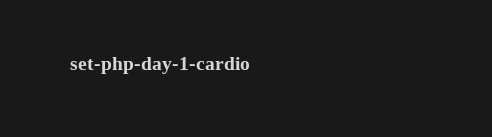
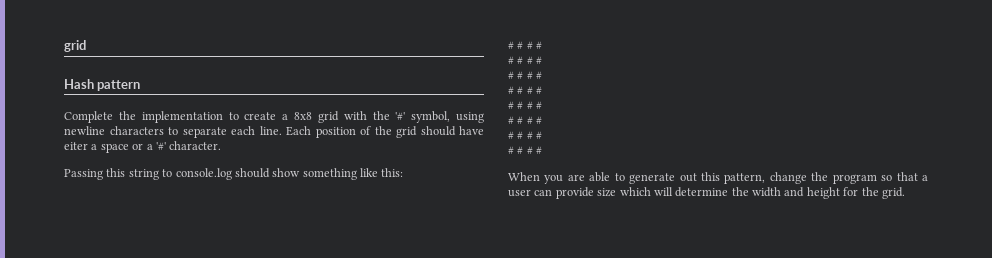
[70,57,250,74] set-php-day-1-cardio -> [64,40,86,52] [64,79,141,91] [64,111,484,123] [64,126,484,138] [64,141,222,153] [64,168,404,180] [508,41,543,49] [508,56,543,64] [508,71,543,79] [508,86,543,94] [508,101,543,109] [508,116,543,124] [508,131,543,139] [508,146,543,154] [508,172,929,184] [508,187,905,199] grid // Hash pattern // Complete the implementation to create a 8x8 grid with the '#' symbol, using newline characters to separate each line. Each position of the grid should have eiter a space or a '#' character. // Passing this string to console.log should show something like this: // # # # # // # # # # // # # # # // # # # # // # # # # // # # # # // # # # # // # # # # // When you are able to generate out this pattern, change the program so that a user can provide size which will determine the width and height for the grid.

